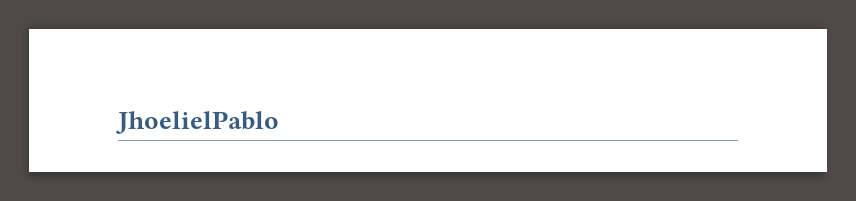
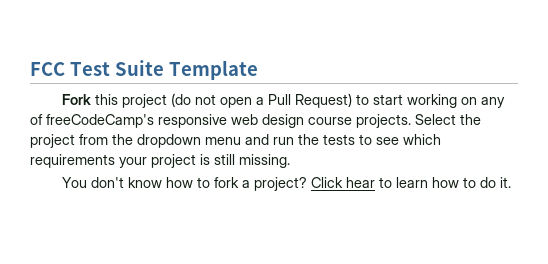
[116,111,279,134] JhoelielPablo -> [30,60,258,80] [61,93,505,108] [30,114,481,128] [30,134,441,148] [30,154,290,168] [61,177,511,191] FCC Test Suite Template // Fork this project (do not open a Pull Request) to start working on any of freeCodeCamp's responsive web design course projects. Select the project from the dropdown menu and run the tests to see which requirements your project is still missing. // You don't know how to fork a project? Click hear to learn how to do it.

